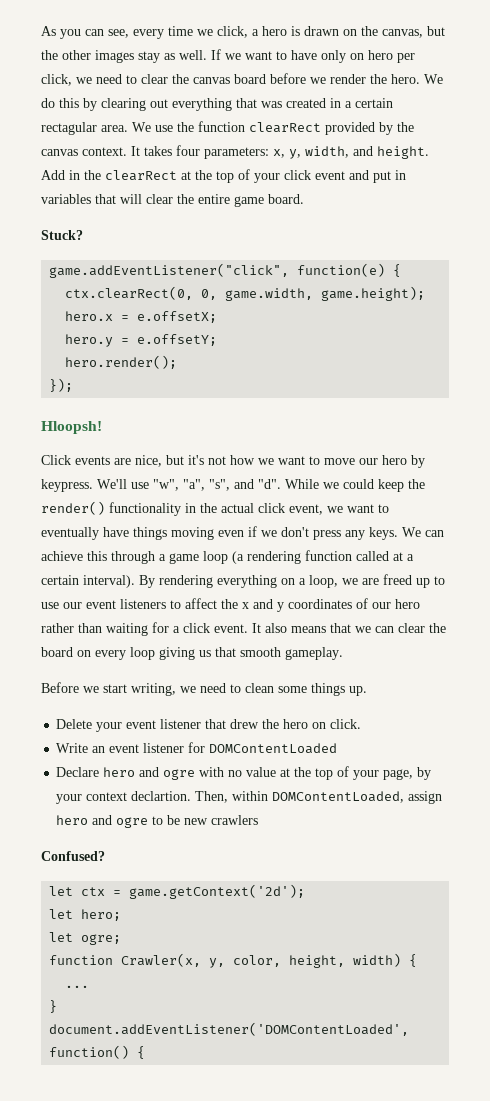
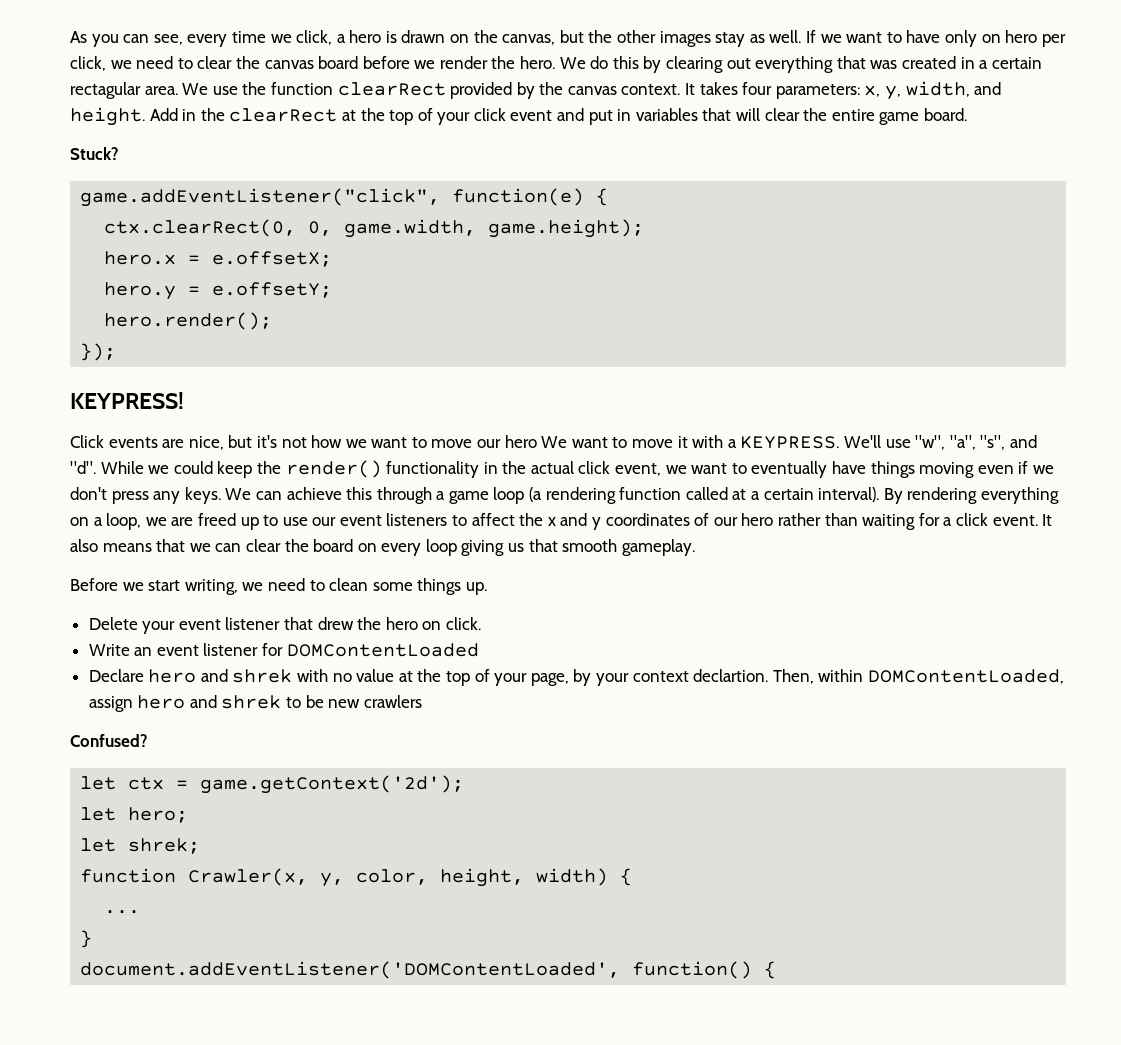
[41,421,102,434] Hloopsh! -> [70,392,184,409] KEYPRESS!
[411,455,425,468] [41,479,93,492] by keypress. -> [541,435,840,449] We want to move it with a KEYPRESS.
[163,769,196,780] ogre -> [232,669,293,683] shrek
[116,817,149,828] ogre -> [221,695,282,709] shrek
[81,934,122,945] ogre; -> [128,838,201,854] shrek;

